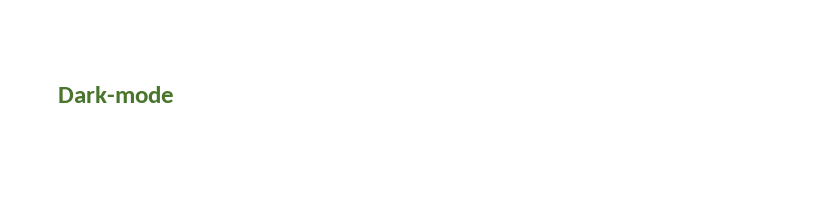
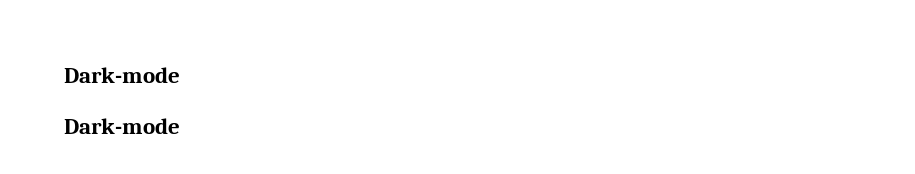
[58,86,174,103] Dark-mode -> [64,67,180,83] [64,118,180,134] Dark-mode // Dark-mode

